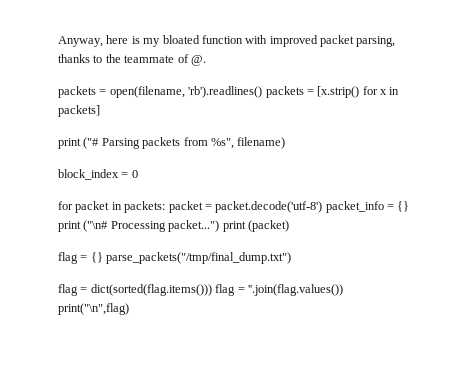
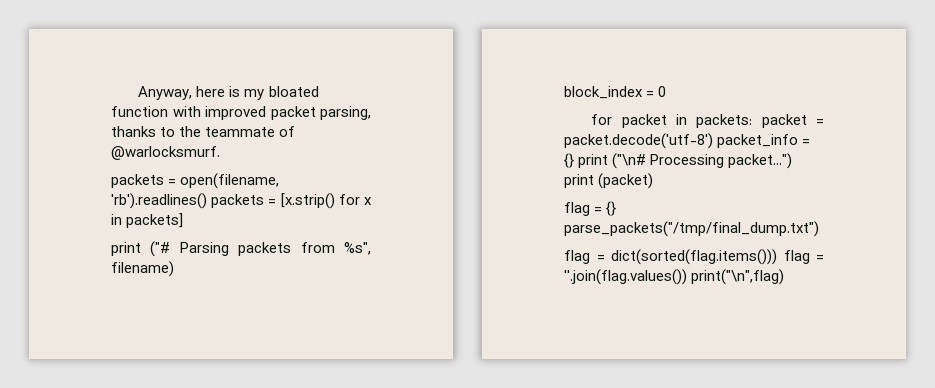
[190,55,206,66] @. -> [111,146,220,160] @warlocksmurf.

